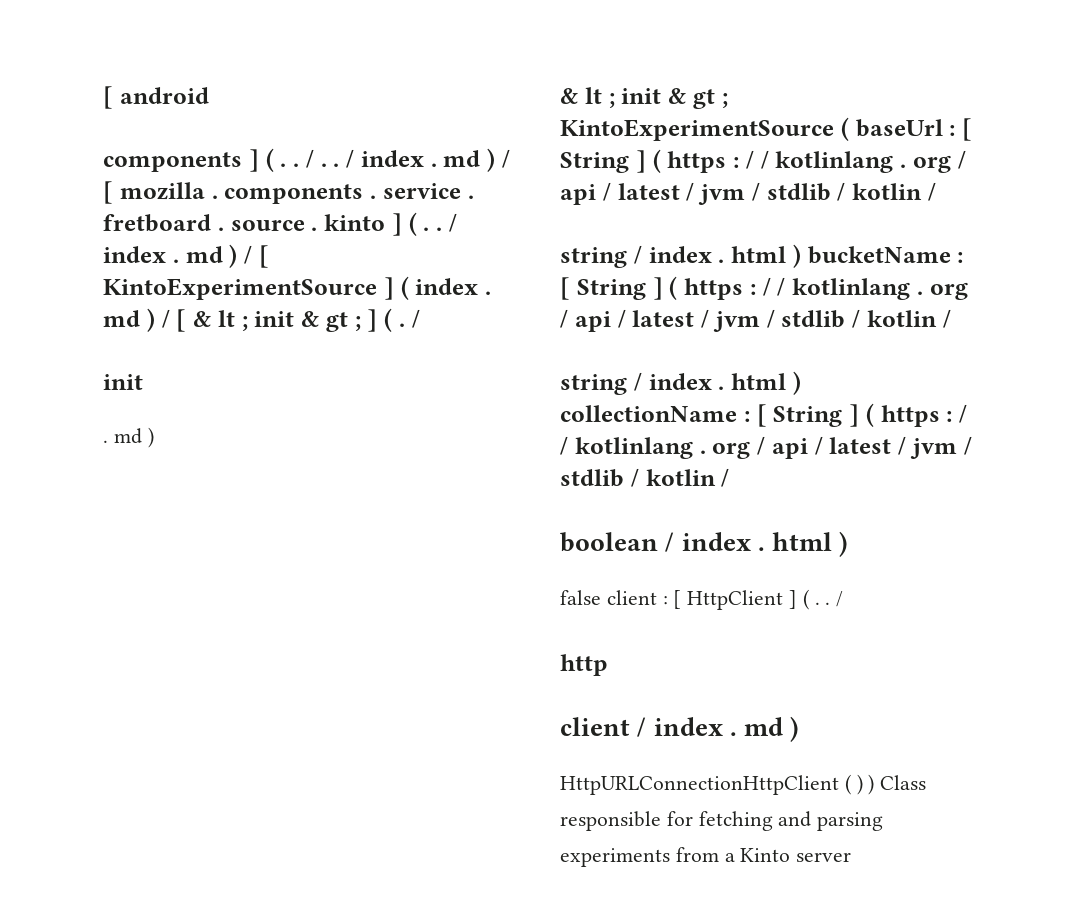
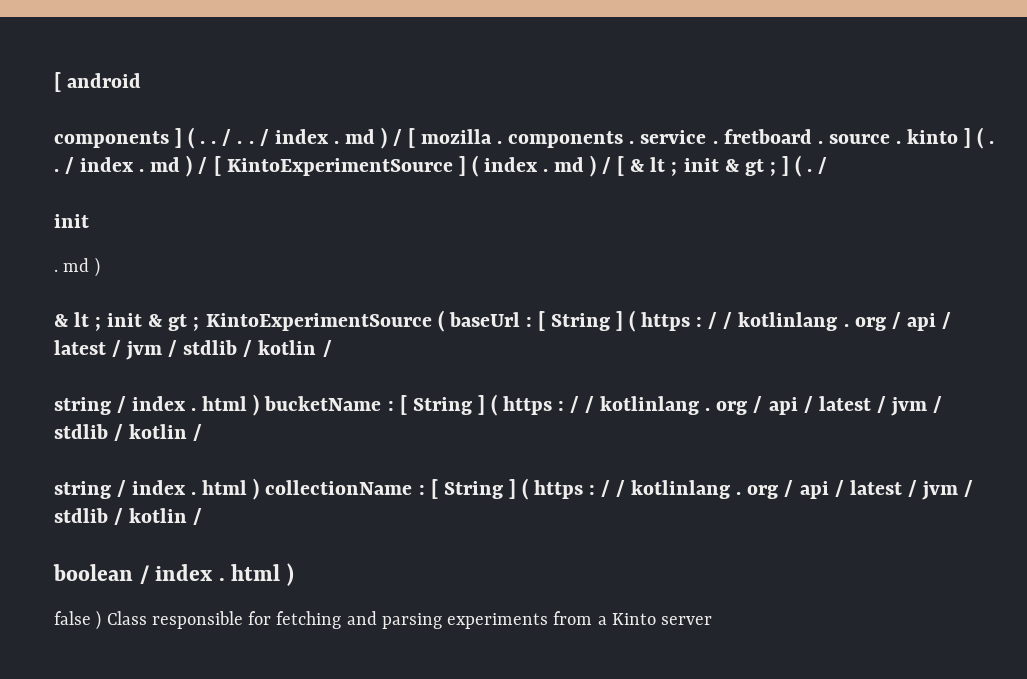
[606,589,844,610] [560,654,608,676] [560,716,800,742] [560,774,863,795] client : [ HttpClient ] ( . . / // http // client / index . md ) // HttpURLConnectionHttpClient ( ) -> (91, 618) none

